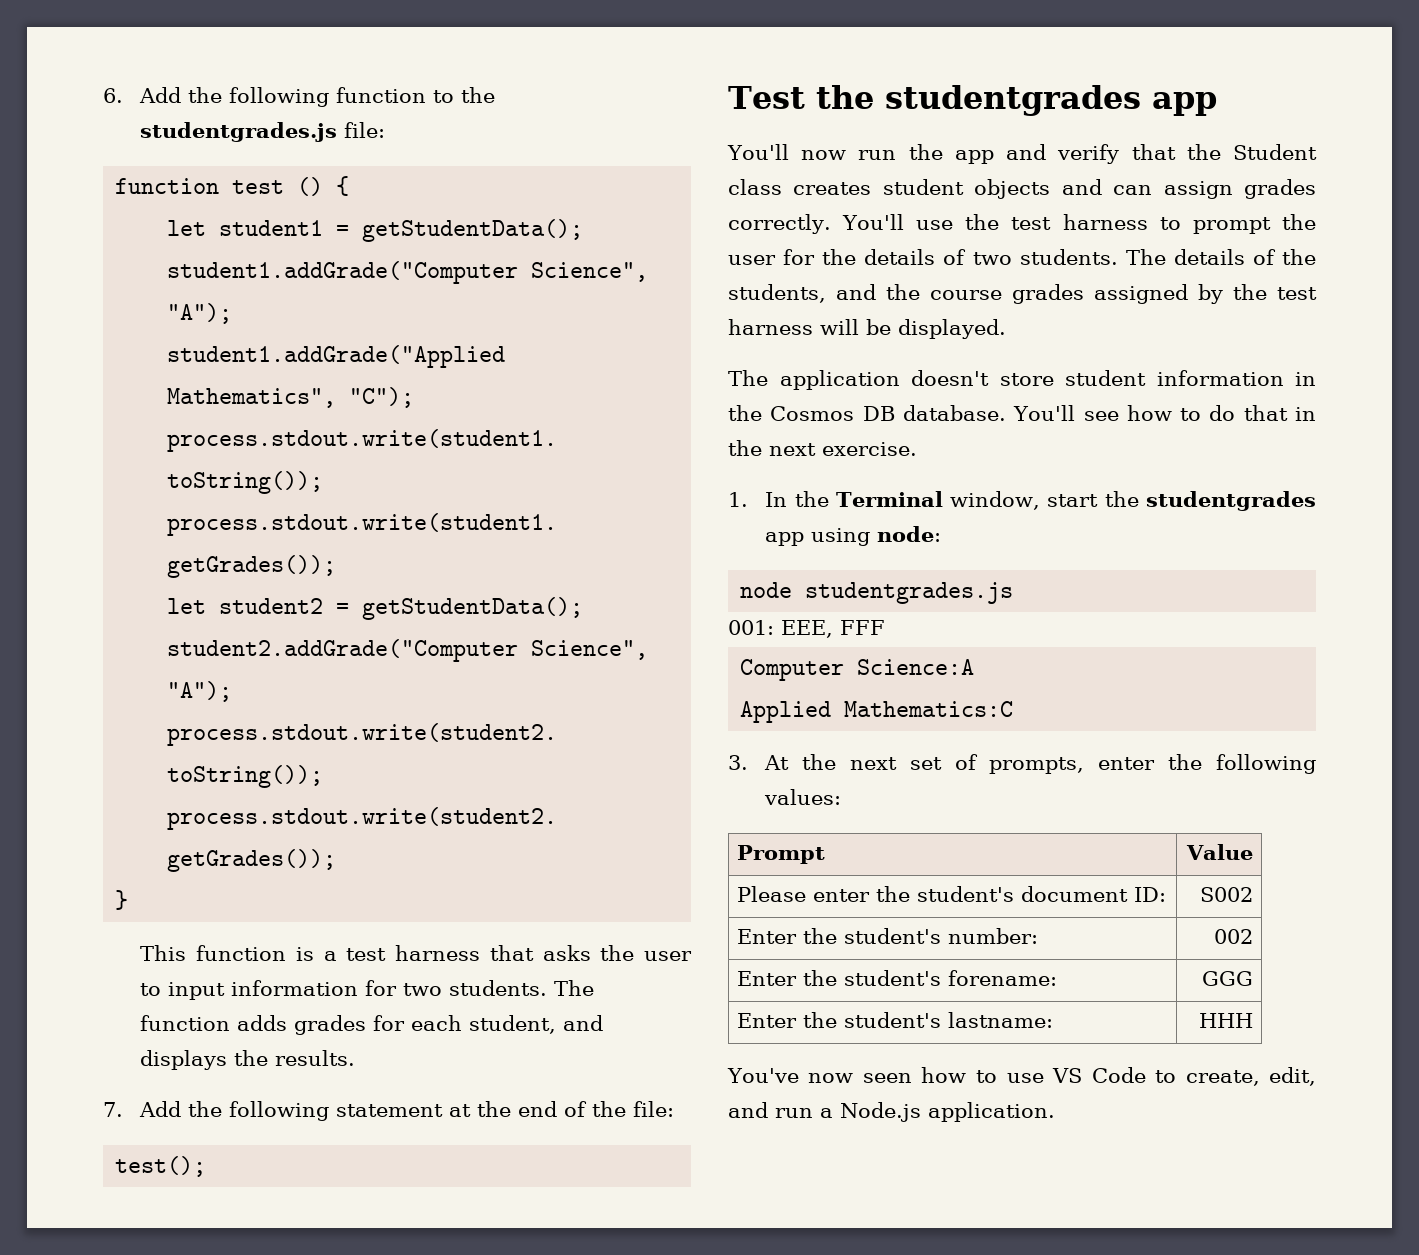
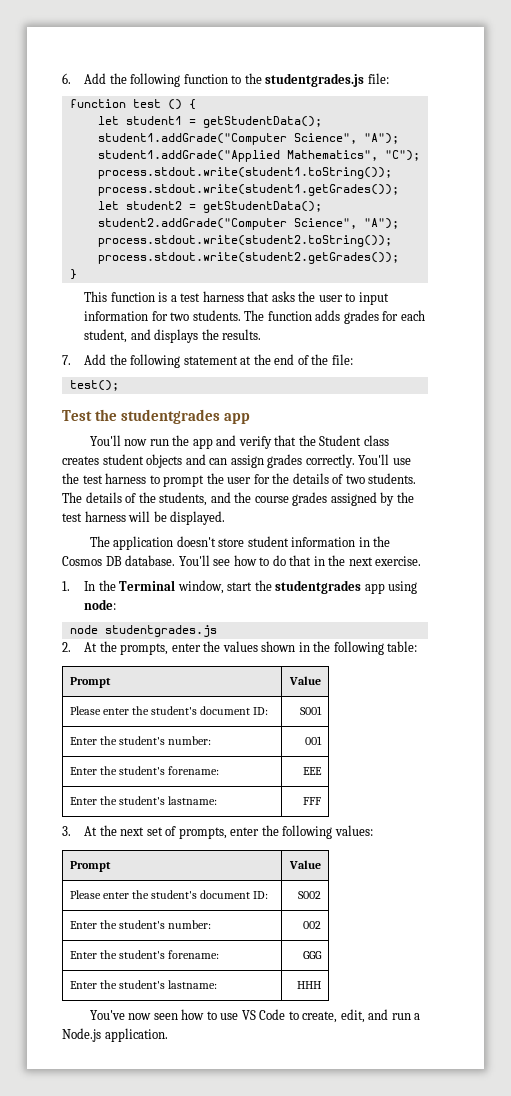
[728,620,885,638] [740,659,975,681] [740,701,1014,723] 001: EEE, FFF // Computer Science:A // Applied Mathematics:C -> [62,641,418,655] [69,677,111,688] [289,676,322,685] [69,706,269,715] [300,706,323,715] [69,736,211,745] [305,736,323,745] [69,766,219,775] [303,767,323,775] [69,796,217,805] [303,797,322,805] 2. At the prompts, enter the values shown in the following table: // Prompt | Value // Please enter the student's document ID: | S001 // Enter the student's number: | 001 // Enter the student's forename: | EEE // Enter the student's lastname: | FFF

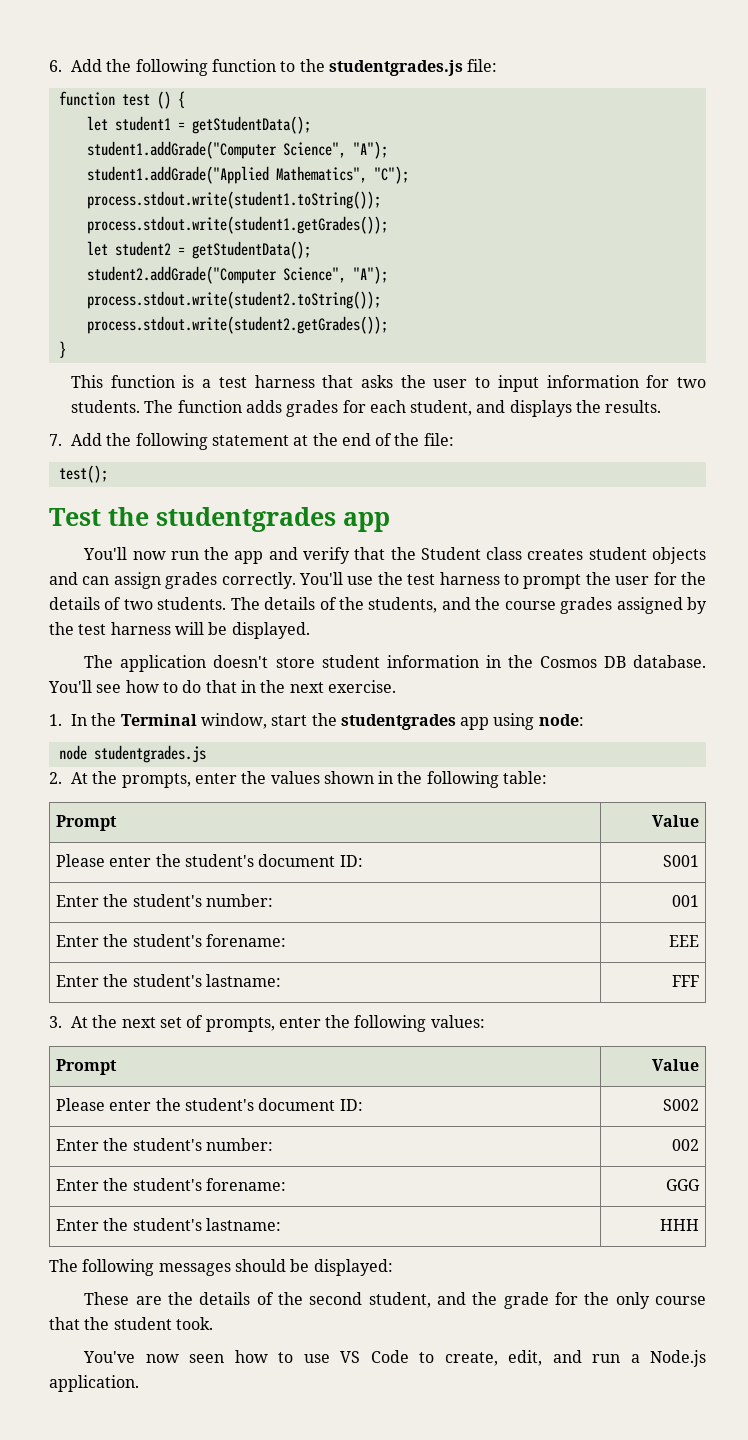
(322, 985) none -> [49,1259,393,1276] [84,1292,706,1309] [49,1317,213,1330] // The following messages should be displayed: // These are the details of the second student, and the grade for the only course that the student took.

